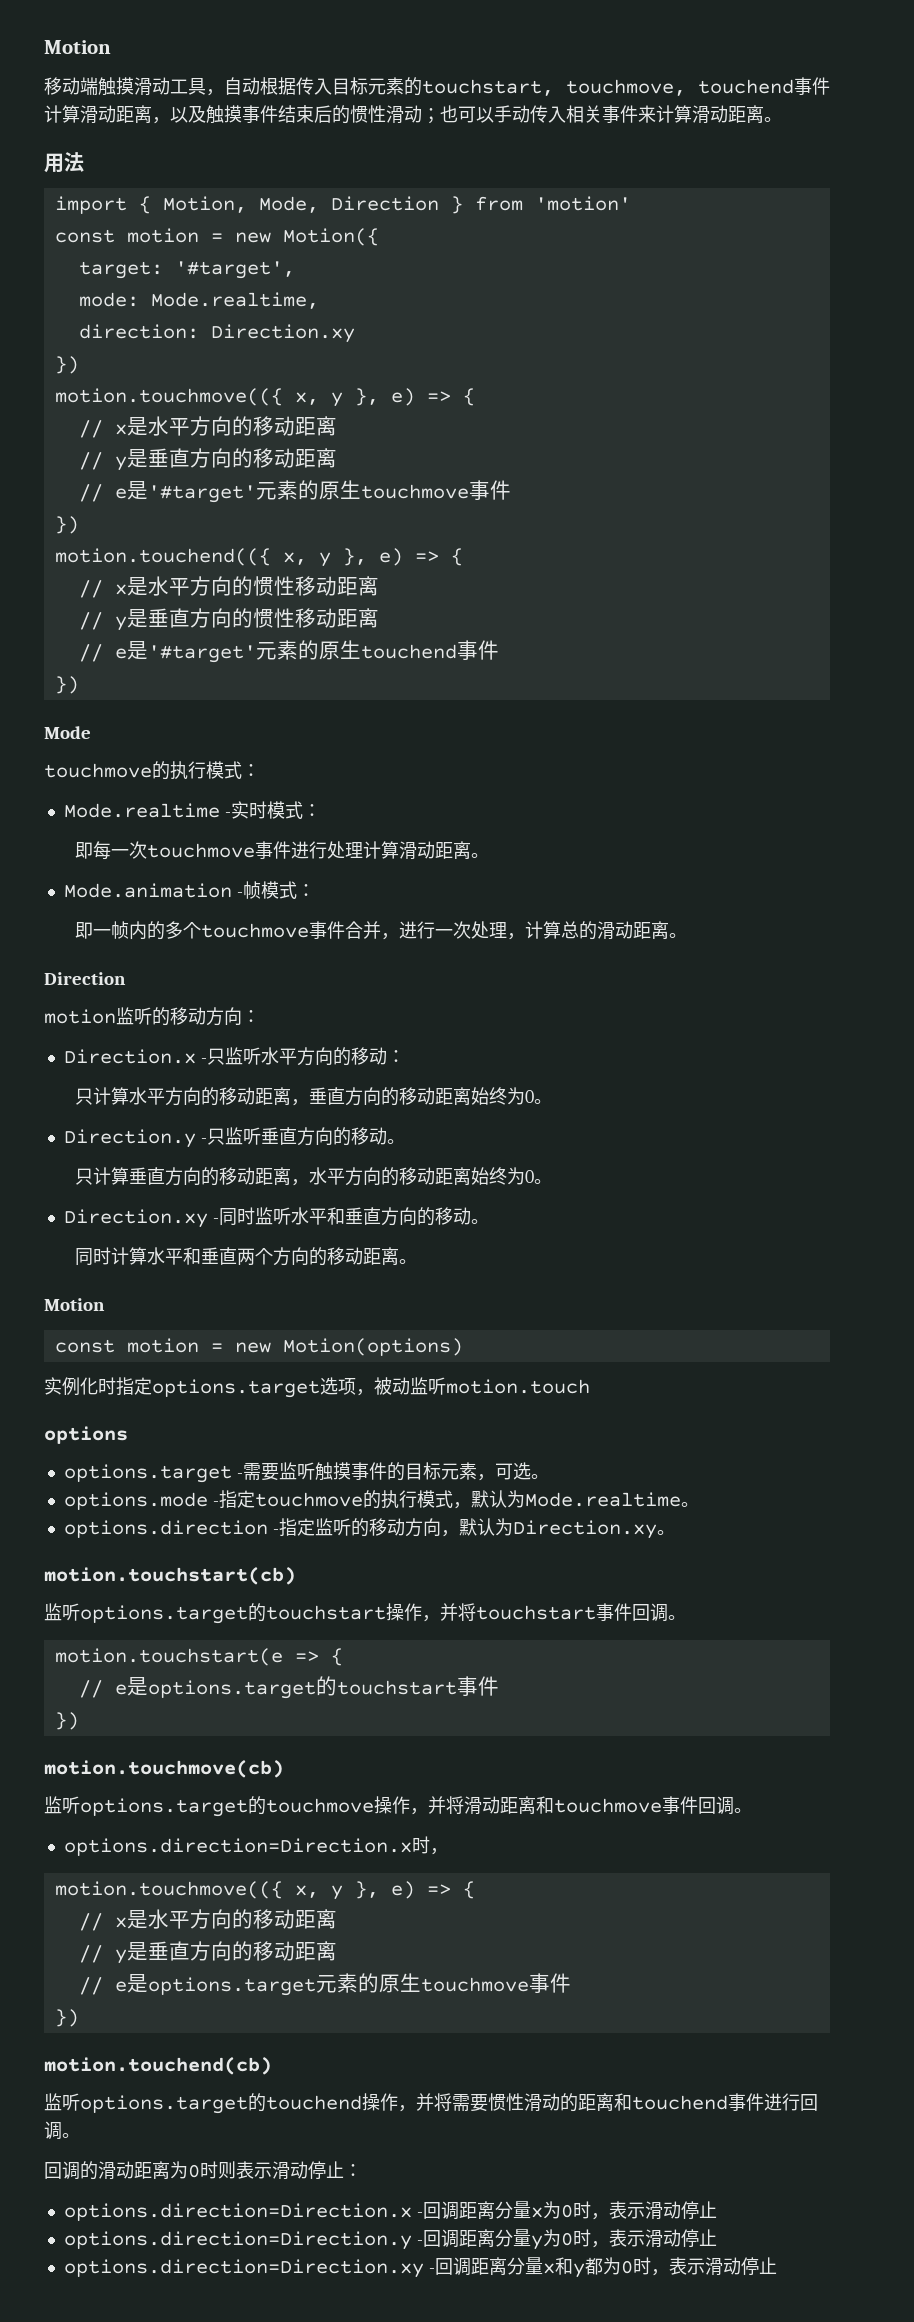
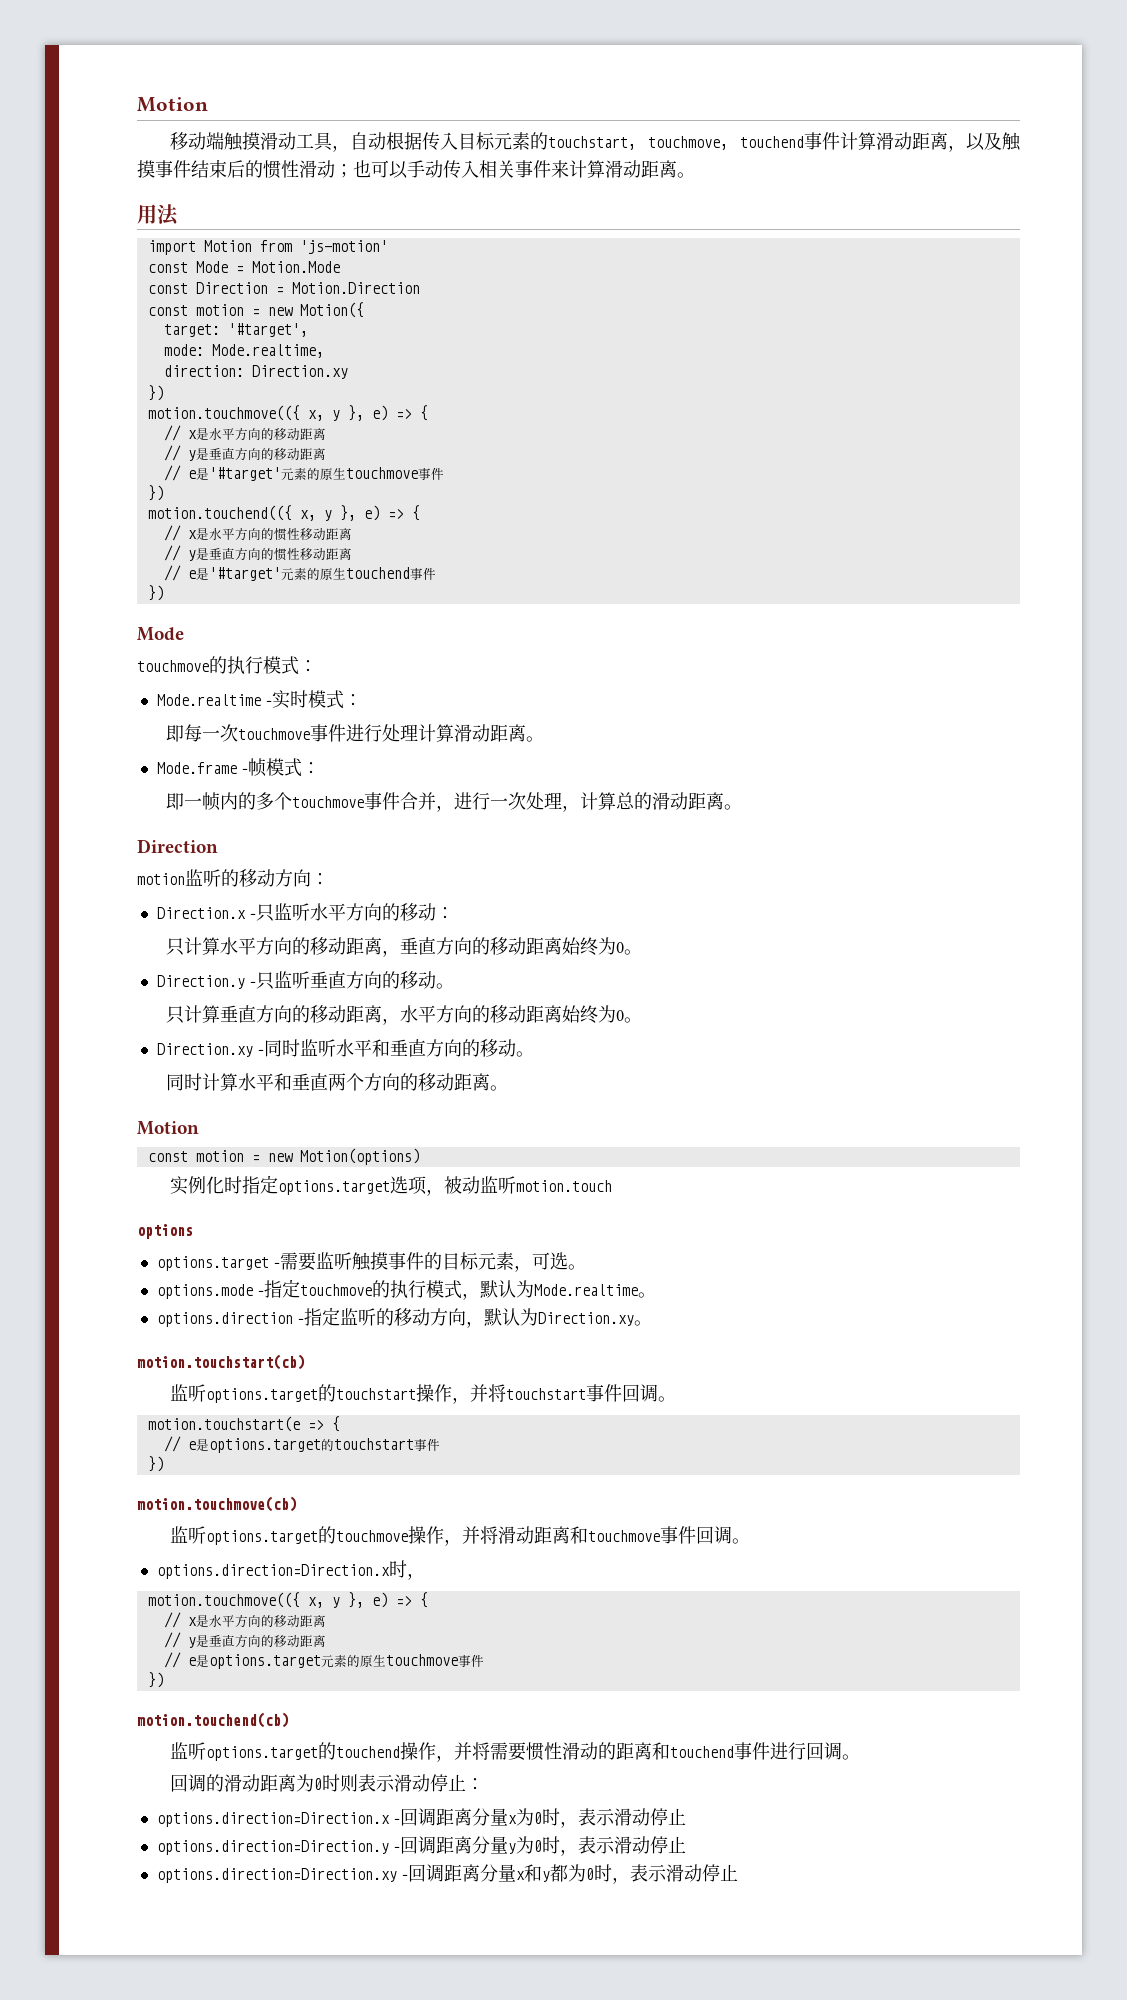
[138,196,631,214] { Motion, Mode, Direction } from 'motion' -> [203,240,388,254] [147,261,340,273] [147,282,420,294] Motion from 'js-motion' // const Mode = Motion.Mode // const Direction = Motion.Direction
[63,883,232,898] Mode.animation -> [156,762,237,774] Mode.frame

